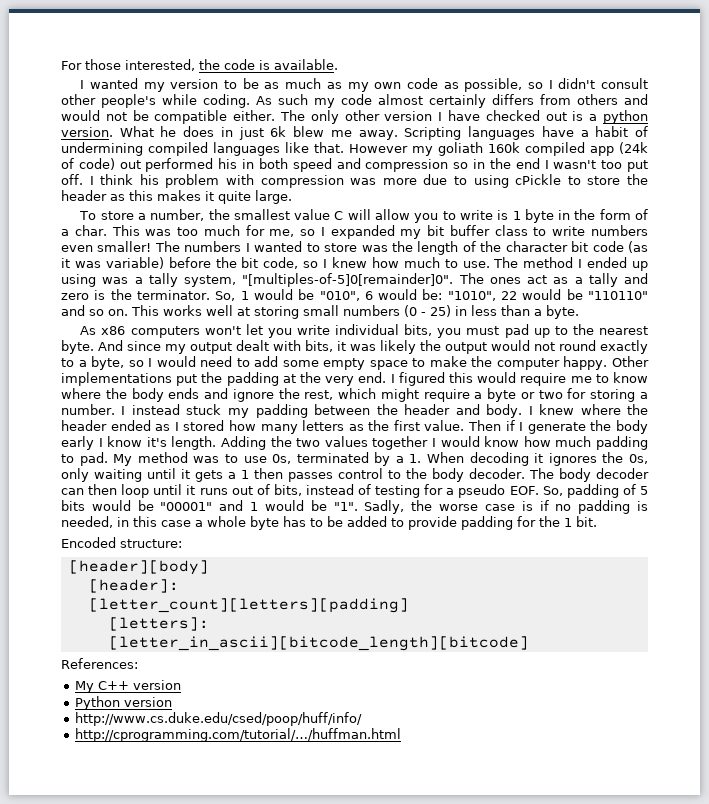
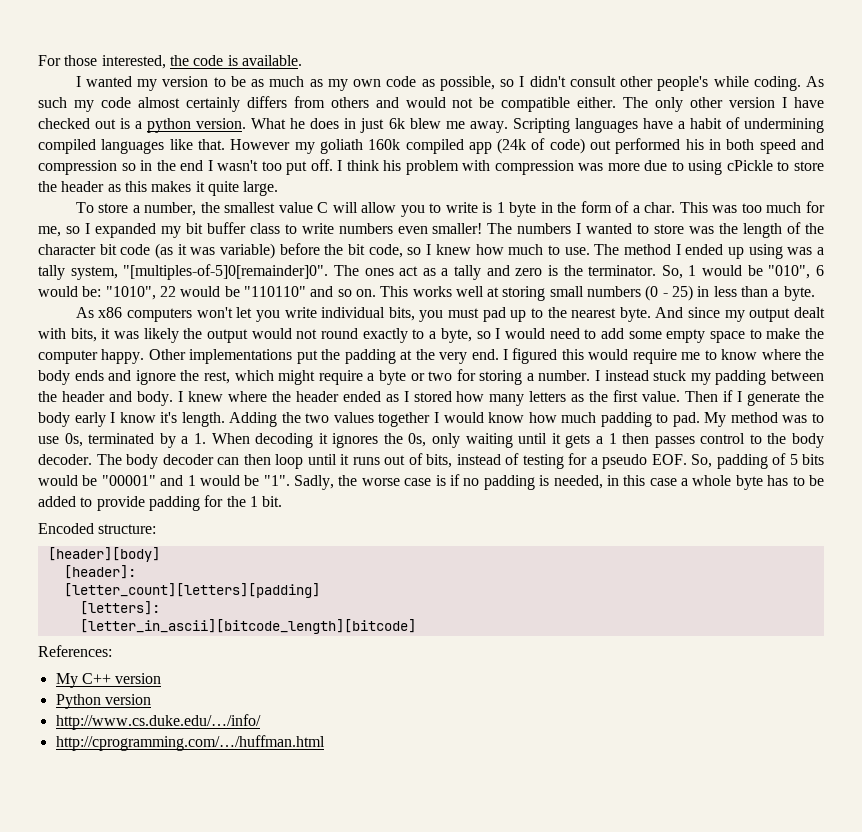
[75,712,363,726] [75,728,402,742] http://www.cs.duke.edu/csed/poop/huff/info/ // http://cprogramming.com/tutorial/…/huffman.html -> [55,714,261,730] [55,735,325,751] http://www.cs.duke.edu/…/info/ // http://cprogramming.com/…/huffman.html

